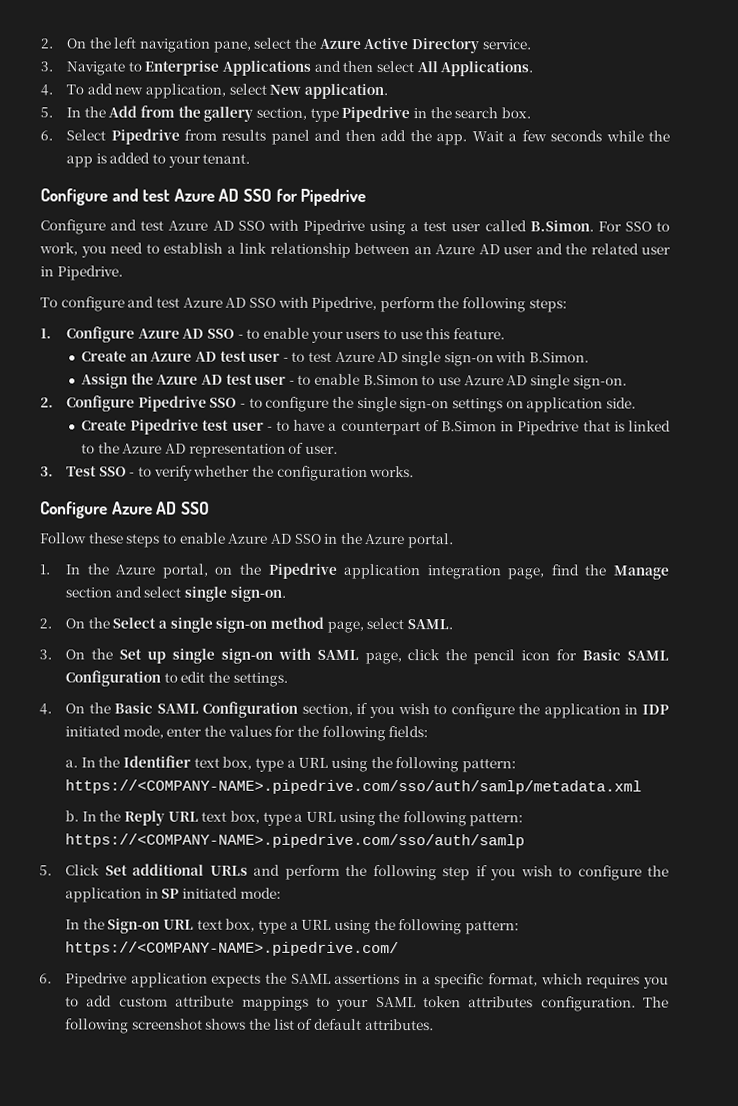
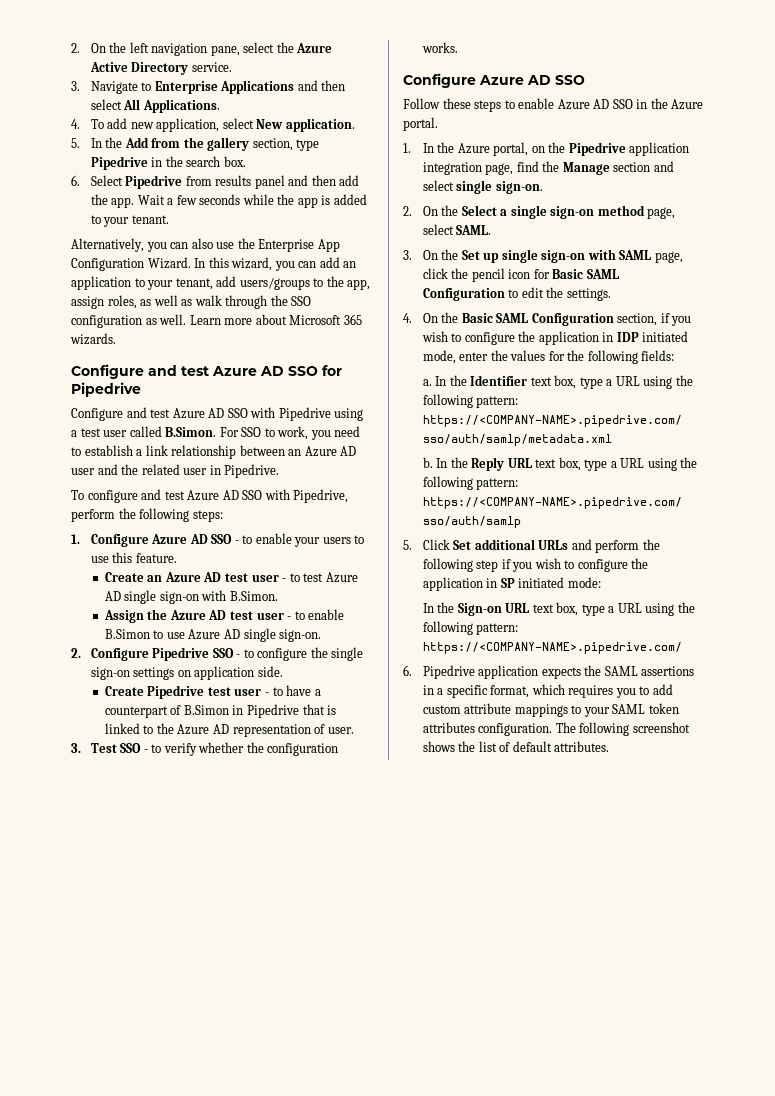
(251, 158) none -> [71,238,340,252] [71,257,357,271] [71,276,371,290] [71,295,312,309] [71,314,362,328] [70,333,116,345] // Alternatively, you can also use the Enterprise App Configuration Wizard. In this wizard, you can add an application to your tenant, add users/groups to the app, assign roles, as well as walk through the SSO configuration as well. Learn more about Microsoft 365 wizards.

